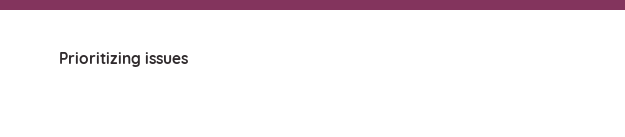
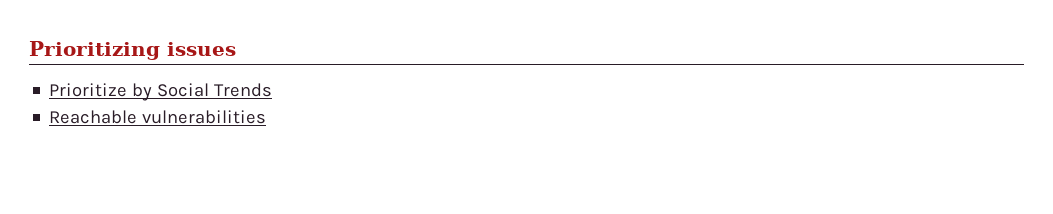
(189, 58) none -> [49,83,273,101] [49,110,267,124] // Prioritize by Social Trends // Reachable vulnerabilities

